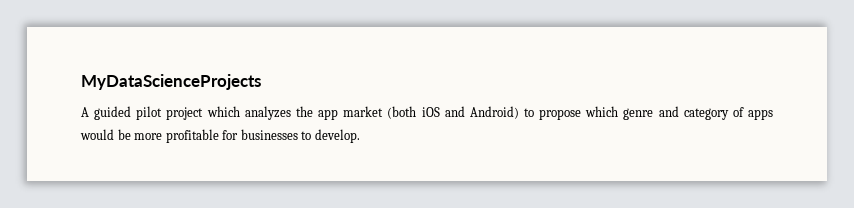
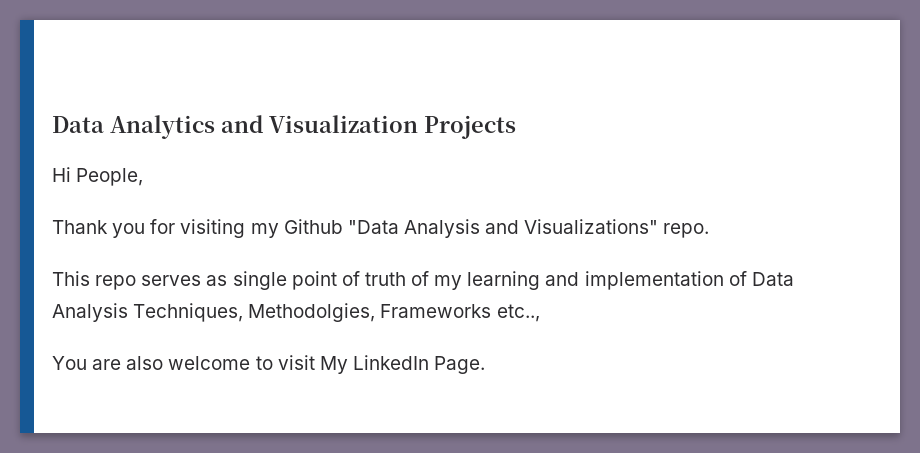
[81,74,261,90] [81,106,773,120] [80,129,360,143] MyDataScienceProjects // A guided pilot project which analyzes the app market (both iOS and Android) to propose which genre and category of apps would be more profitable for businesses to develop. -> [52,115,516,139] [52,167,144,186] [52,219,710,238] [52,271,794,290] [52,303,540,322] [52,355,486,374] Data Analytics and Visualization Projects // Hi People, // Thank you for visiting my Github "Data Analysis and Visualizations" repo. // This repo serves as single point of truth of my learning and implementation of Data Analysis Techniques, Methodolgies, Frameworks etc.., // You are also welcome to visit My LinkedIn Page.

